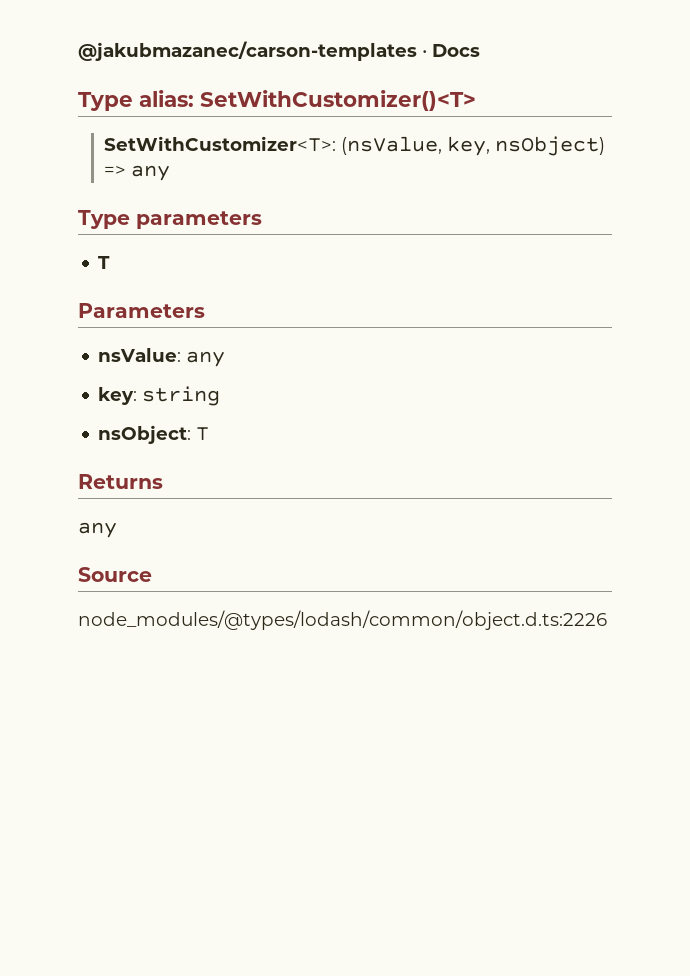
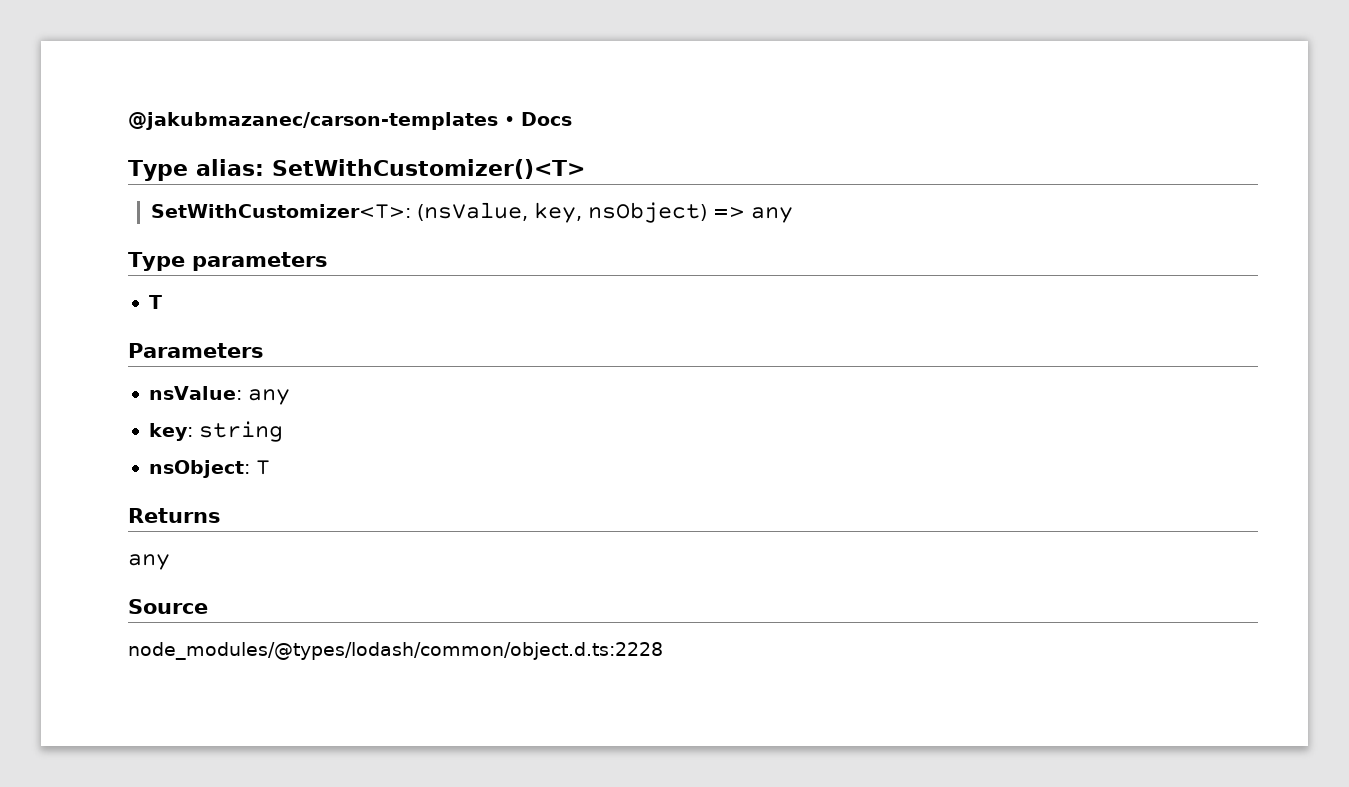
[78,610,607,630] node_modules/@types/lodash/common/object.d.ts:2226 -> [128,642,663,660] node_modules/@types/lodash/common/object.d.ts:2228

